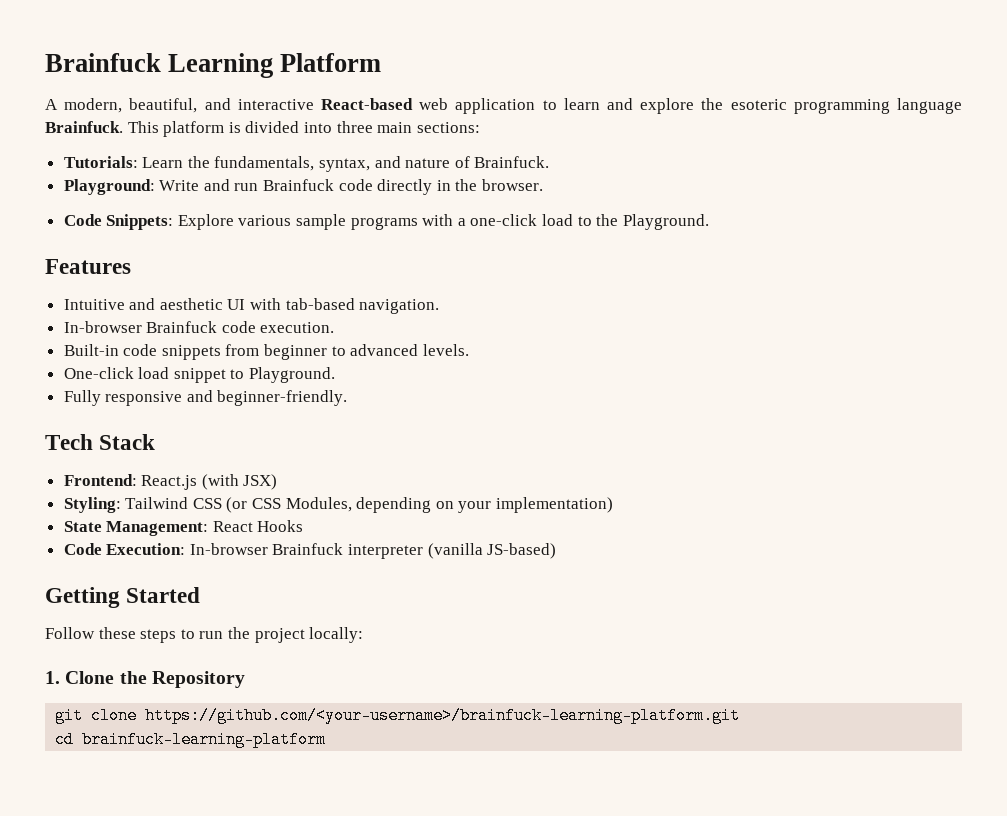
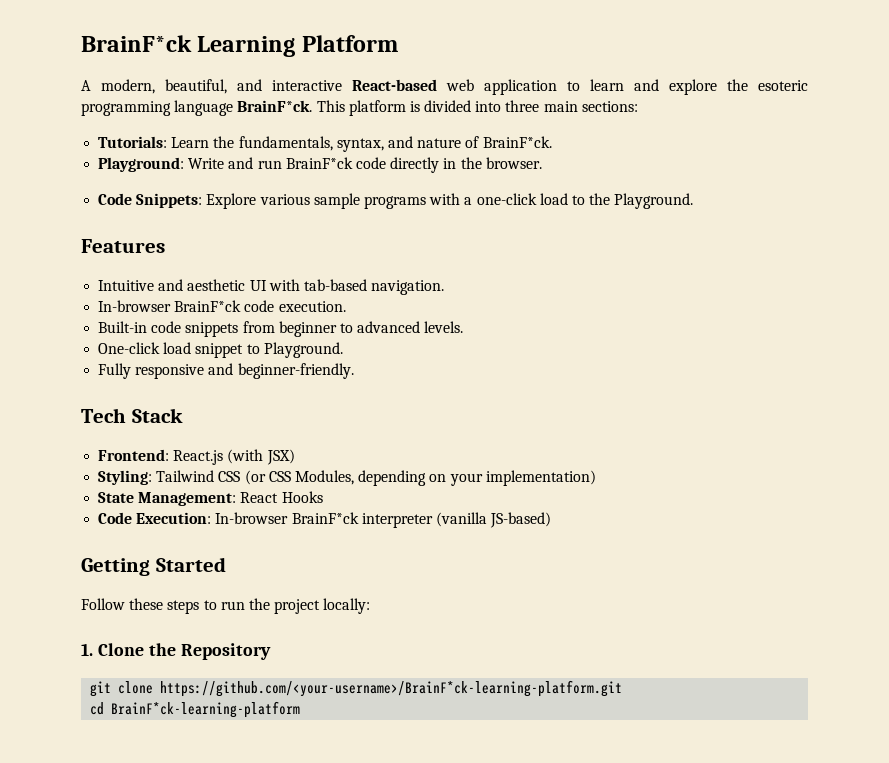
[45,53,161,72] Brainfuck -> [81,35,192,52] BrainF*ck
[45,121,123,133] Brainfuck. -> [237,100,313,112] BrainF*ck.
[474,156,550,168] Brainfuck. -> [482,136,552,148] BrainF*ck.
[263,179,335,191] Brainfuck -> [285,157,353,169] BrainF*ck
[146,321,218,333] Brainfuck -> [174,300,242,312] BrainF*ck
[272,543,344,555] Brainfuck -> [291,512,359,524] BrainF*ck
[145,707,741,724] https://github.com/<your-username>/brainfuck-learning-platform.git -> [160,680,623,697] https://github.com/<your-username>/BrainF*ck-learning-platform.git
[82,731,327,748] brainfuck-learning-platform -> [111,701,301,718] BrainF*ck-learning-platform

